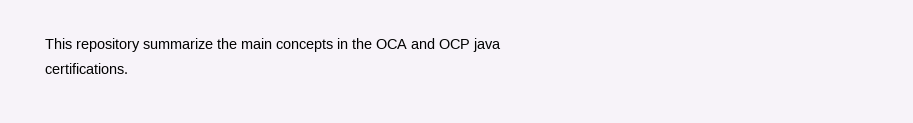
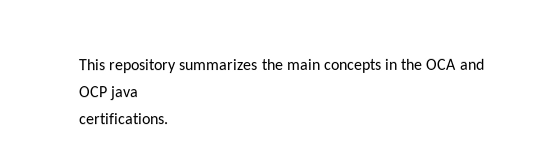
[143,38,213,49] summarize -> [178,59,258,71] summarizes

